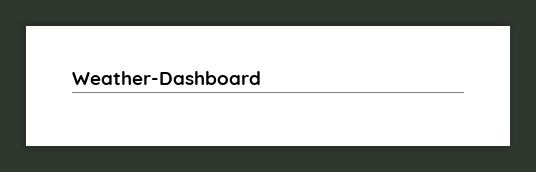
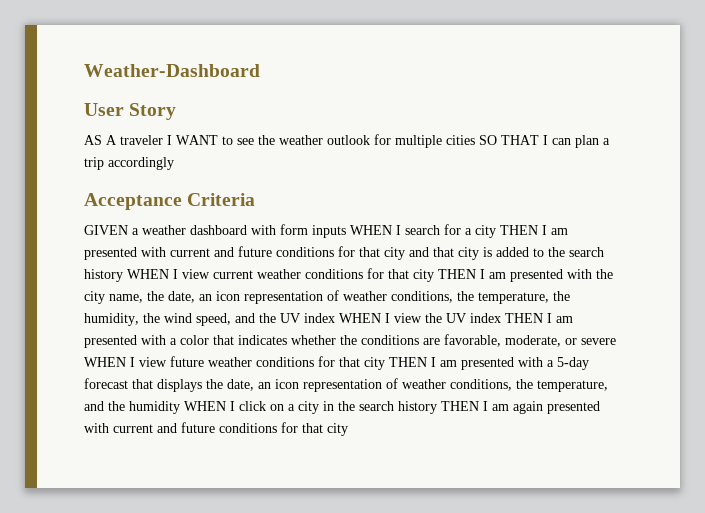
(261, 78) none -> [84,103,177,120] [84,134,610,148] [84,157,174,170] [84,193,256,210] [84,224,568,238] [84,246,604,260] [84,268,613,282] [84,290,570,304] [84,313,573,326] [84,334,616,348] [84,356,589,370] [84,378,608,392] [84,401,600,414] [84,422,348,436] // User Story // AS A traveler I WANT to see the weather outlook for multiple cities SO THAT I can plan a trip accordingly // Acceptance Criteria // GIVEN a weather dashboard with form inputs WHEN I search for a city THEN I am presented with current and future conditions for that city and that city is added to the search history WHEN I view current weather conditions for that city THEN I am presented with the city name, the date, an icon representation of weather conditions, the temperature, the humidity, the wind speed, and the UV index WHEN I view the UV index THEN I am presented with a color that indicates whether the conditions are favorable, moderate, or severe WHEN I view future weather conditions for that city THEN I am presented with a 5-day forecast that displays the date, an icon representation of weather conditions, the temperature, and the humidity WHEN I click on a city in the search history THEN I am again presented with current and future conditions for that city

